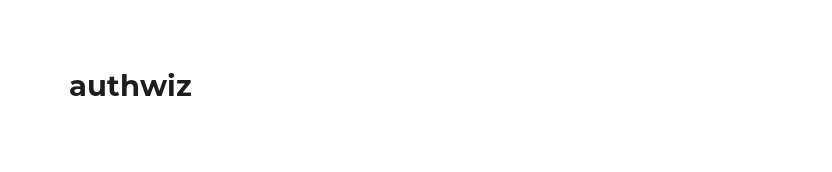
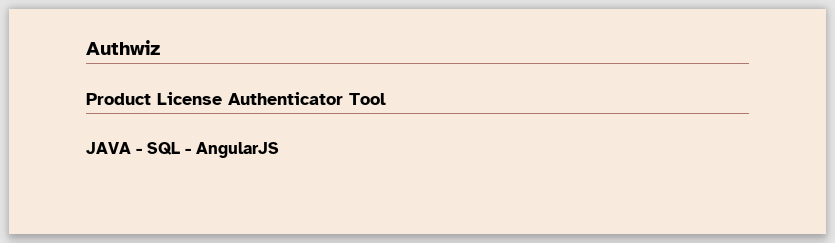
[69,72,192,96] authwiz -> [86,40,160,55] [86,92,386,105] [86,142,279,158] Authwiz // Product License Authenticator Tool // JAVA - SQL - AngularJS

